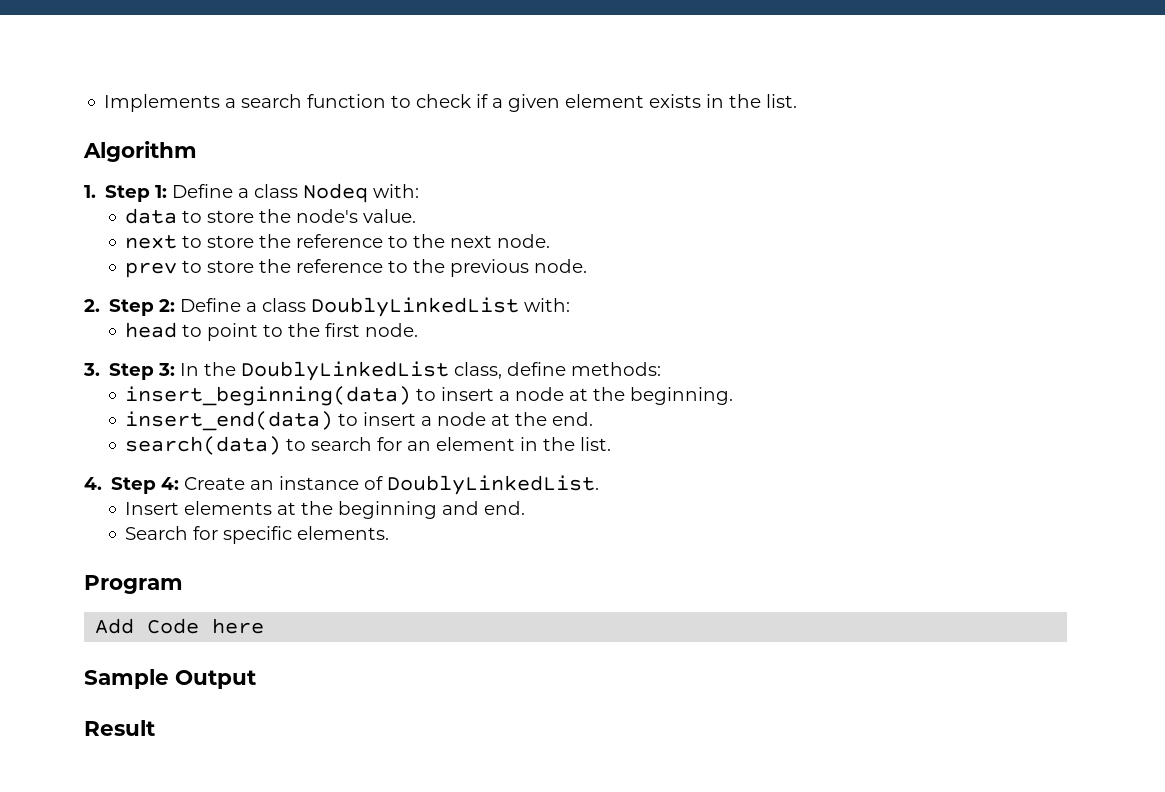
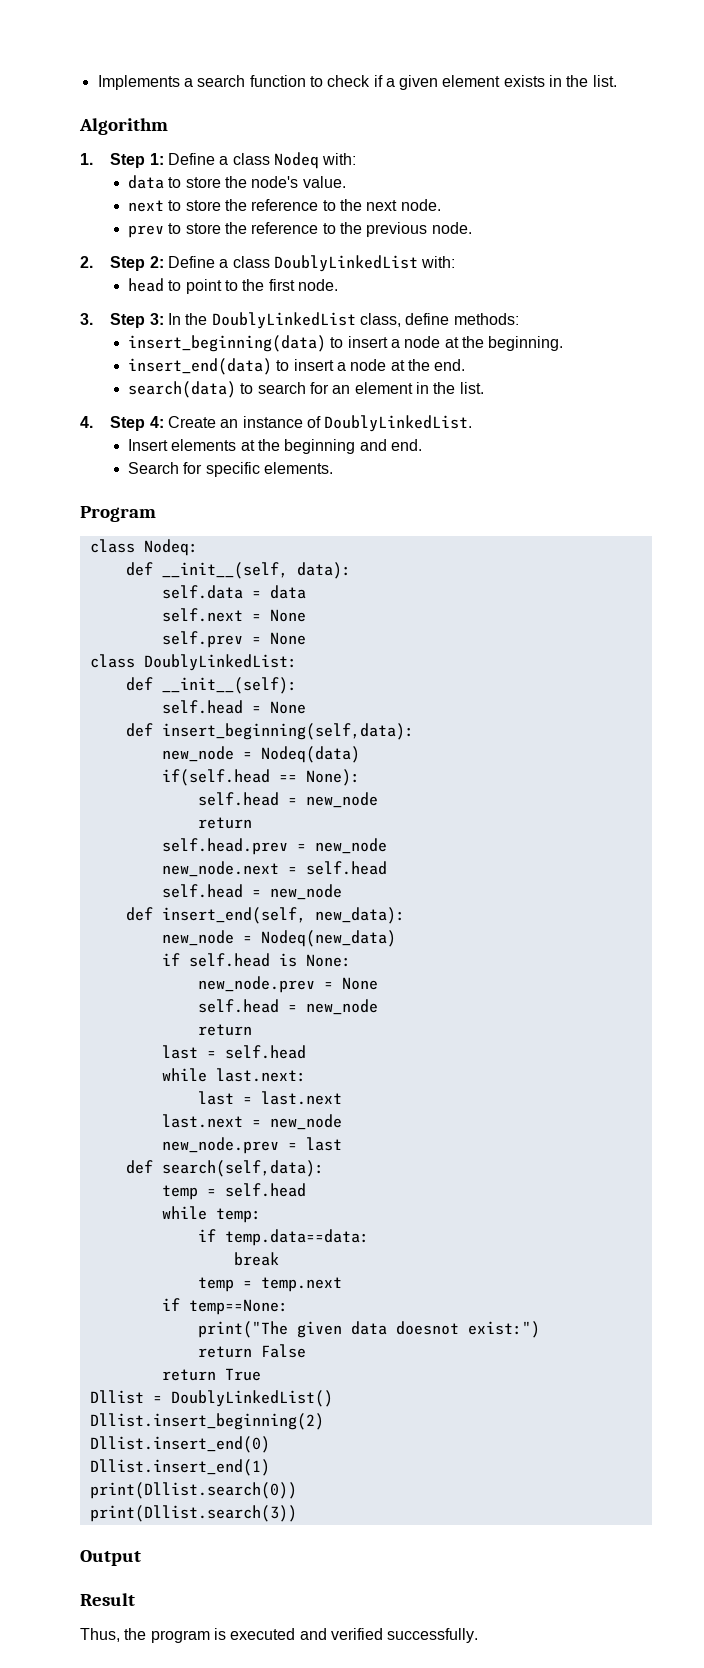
[95,618,265,634] [84,669,256,689] [84,720,155,736] Add Code here // Sample Output // Result -> [89,539,198,556] [125,562,351,579] [161,585,306,599] [161,608,306,622] [161,631,306,648] [89,654,297,671] [125,677,297,694] [161,700,306,714] [125,723,414,740] [161,746,360,763] [161,769,360,786] [197,792,378,808] [197,817,252,829] [161,838,387,855] [161,861,387,877] [161,884,342,900] [125,907,405,924] [161,930,396,947] [161,953,351,967] [197,976,378,993] [197,999,378,1015] [197,1024,252,1036] [161,1045,306,1059] [161,1068,306,1082] [197,1091,342,1105] [161,1114,342,1130] [161,1137,342,1154] [125,1160,324,1177] [161,1183,306,1200] [161,1206,261,1223] [197,1229,369,1246] [233,1252,279,1266] [197,1277,342,1292] [161,1298,288,1315] [197,1321,540,1338] [197,1344,306,1358] [161,1368,261,1381] [89,1390,333,1407] [89,1413,324,1430] [89,1436,270,1453] [89,1459,270,1476] [89,1482,297,1499] [89,1505,297,1522] [80,1550,141,1566] [80,1593,135,1606] [80,1628,479,1643] class Nodeq: // def __init__(self, data): // self.data = data // self.next = None // self.prev = None // class DoublyLinkedList: // def __init__(self): // self.head = None // def insert_beginning(self,data): // new_node = Nodeq(data) // if(self.head == None): // self.head = new_node // return // self.head.prev = new_node // new_node.next = self.head // self.head = new_node // def insert_end(self, new_data): // new_node = Nodeq(new_data) // if self.head is None: // new_node.prev = None // self.head = new_node // return // last = self.head // while last.next: // last = last.next // last.next = new_node // new_node.prev = last // def search(self,data): // temp = self.head // while temp: // if temp.data==data: // break // temp = temp.next // if temp==None: // print("The given data doesnot exist:") // return False // return True // Dllist = DoublyLinkedList() // Dllist.insert_beginning(2) // Dllist.insert_end(0) // Dllist.insert_end(1) // print(Dllist.search(0)) // print(Dllist.search(3)) // Output // Result // Thus, the program is executed and verified successfully.

